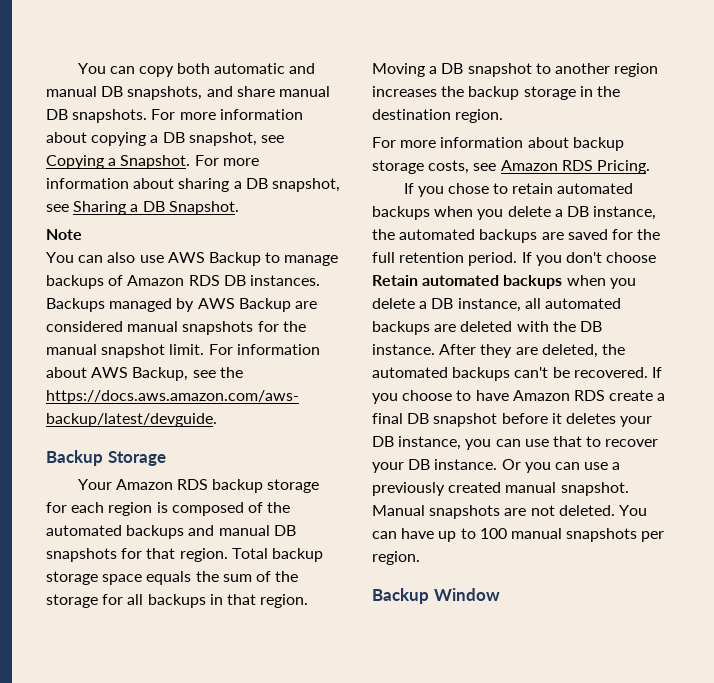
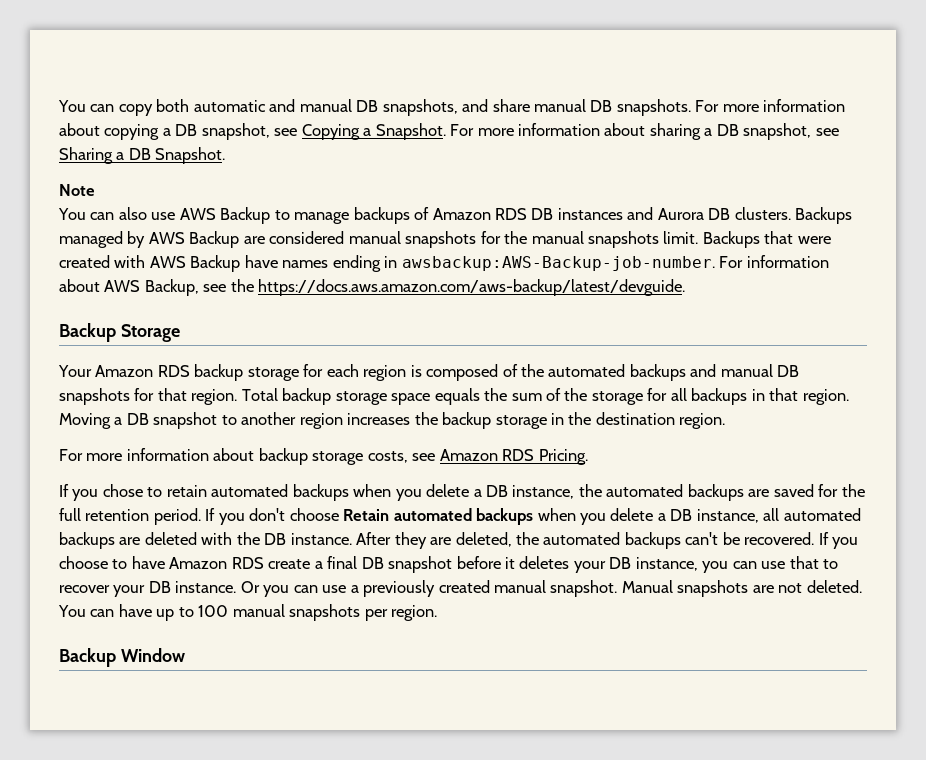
[249,275,320,286] instances. -> [557,207,791,220] instances and Aurora DB clusters.
[101,344,205,358] snapshot limit. -> [588,231,831,248] [59,255,715,272] snapshots limit. Backups that were created with AWS Backup have names ending in awsbackup:AWS-Backup-job-number.

